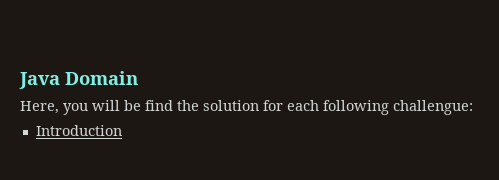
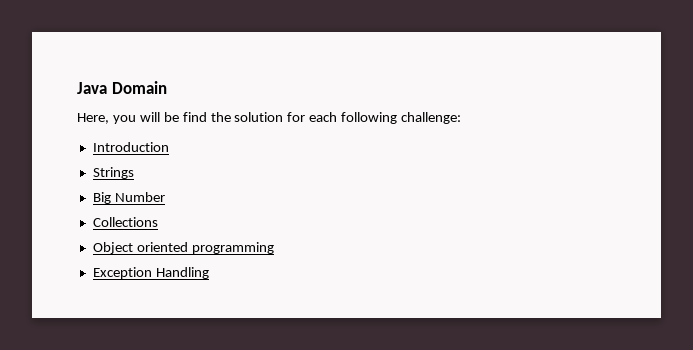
[393,100,473,115] challengue: -> [401,112,462,124] challenge:
(122, 130) none -> [92,167,134,179] [92,192,165,204] [92,217,158,227] [92,242,274,254] [92,267,209,279] // Strings // Big Number // Collections // Object oriented programming // Exception Handling

